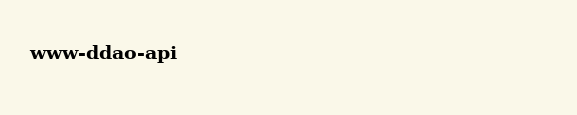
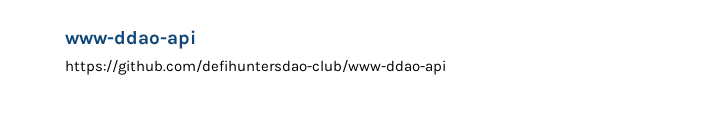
(177, 54) none -> [65,60,446,75] // https://github.com/defihuntersdao-club/www-ddao-api

